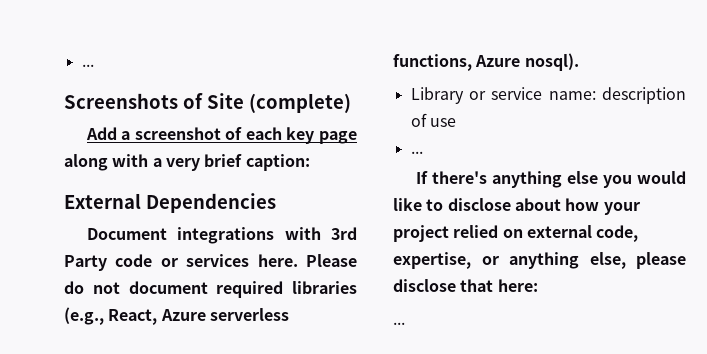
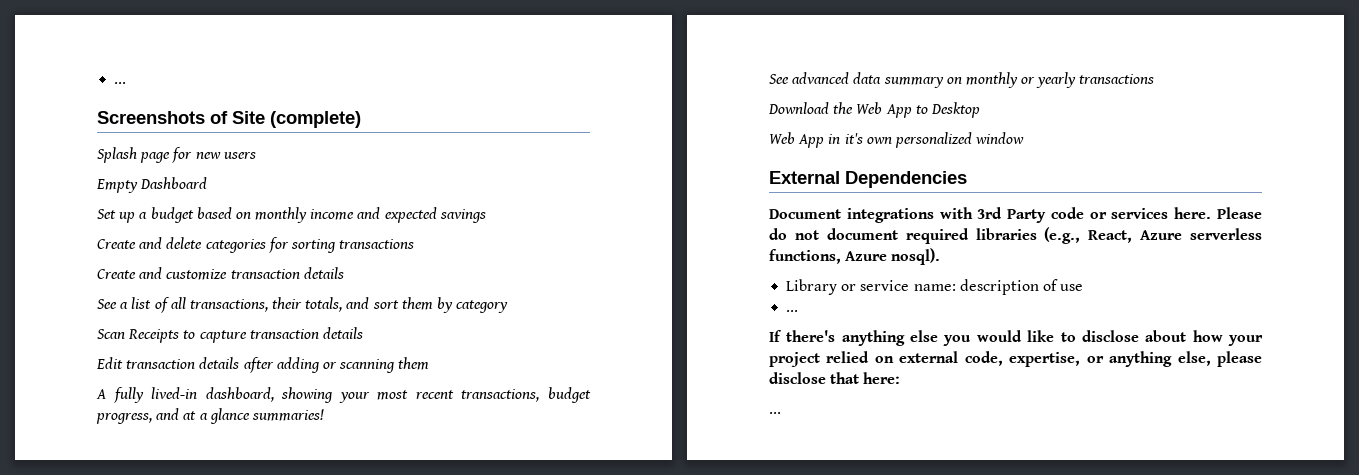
[85,127,357,144] [64,154,310,171] Add a screenshot of each key page along with a very brief caption: -> [97,147,256,163] [96,177,208,193] [97,207,486,223] [97,237,415,253] [97,267,344,280] [97,297,509,313] [97,327,363,343] [96,357,430,373] [96,387,591,403] [96,408,324,424] [769,72,1155,88] [768,102,980,118] [769,132,1025,148] Splash page for new users // Empty Dashboard // Set up a budget based on monthly income and expected savings // Create and delete categories for sorting transactions // Create and customize transaction details // See a list of all transactions, their totals, and sort them by category // Scan Receipts to capture transaction details // Edit transaction details after adding or scanning them // A fully lived-in dashboard, showing your most recent transactions, budget progress, and at a glance summaries! // See advanced data summary on monthly or yearly transactions // Download the Web App to Desktop // Web App in it's own personalized window

